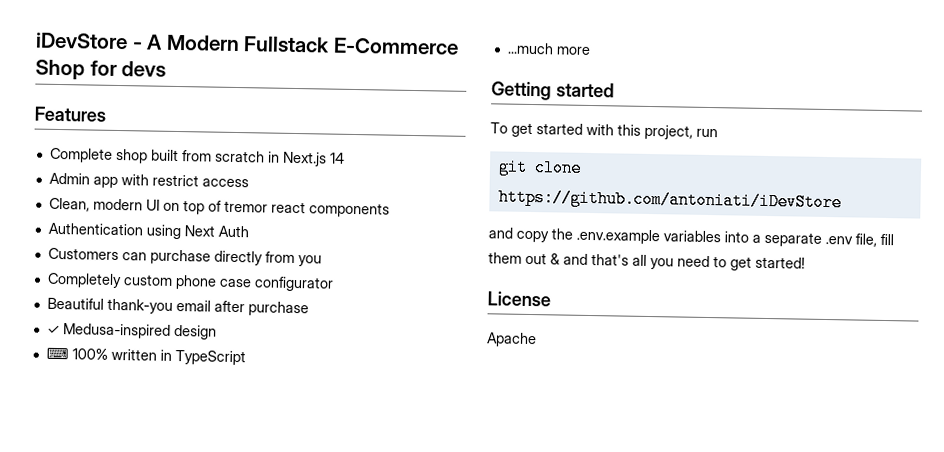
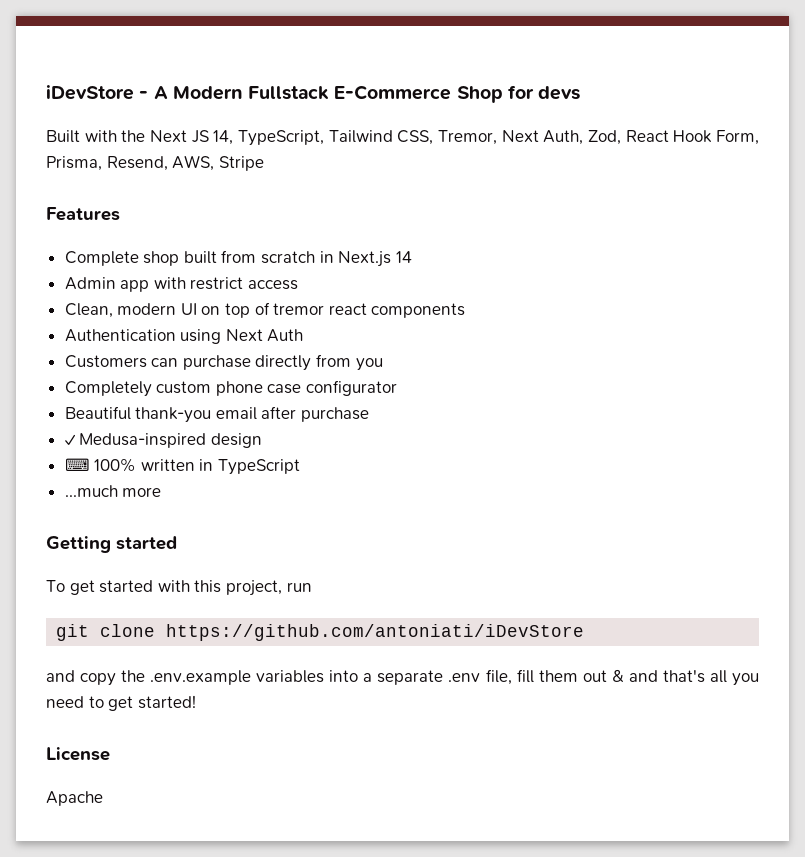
(167, 69) none -> [46,130,759,146] [46,155,264,171] // Built with the Next JS 14, TypeScript, Tailwind CSS, Tremor, Next Auth, Zod, React Hook Form, Prisma, Resend, AWS, Stripe

